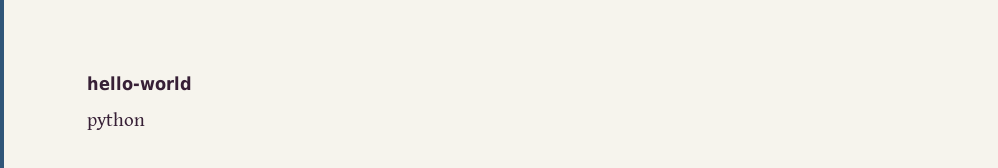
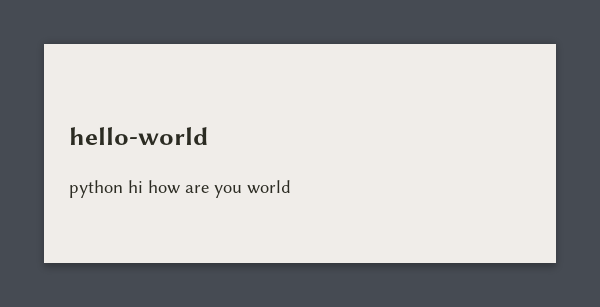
(145, 121) none -> [128,180,291,198] hi how are you world

